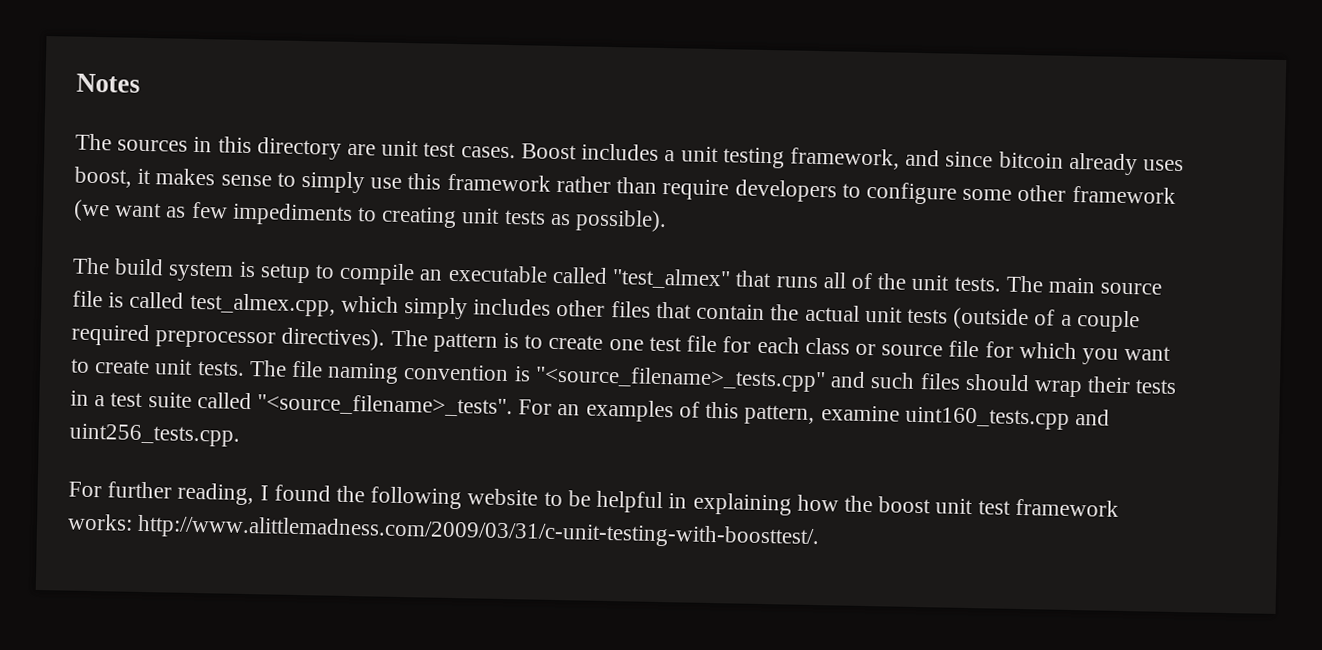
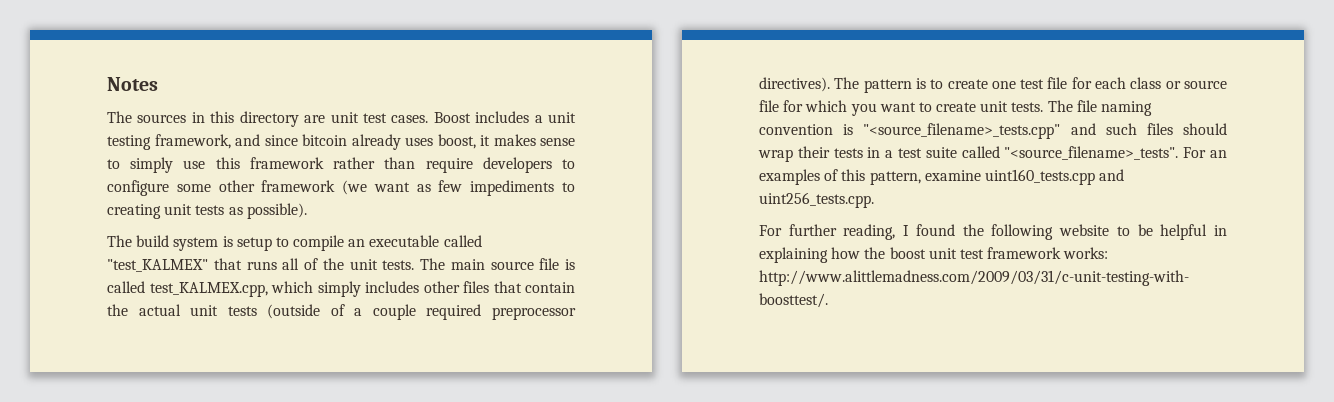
[612,268,732,290] "test_almex" -> [107,259,208,272] "test_KALMEX"
[189,292,336,317] test_almex.cpp, -> [149,282,268,297] test_KALMEX.cpp,

